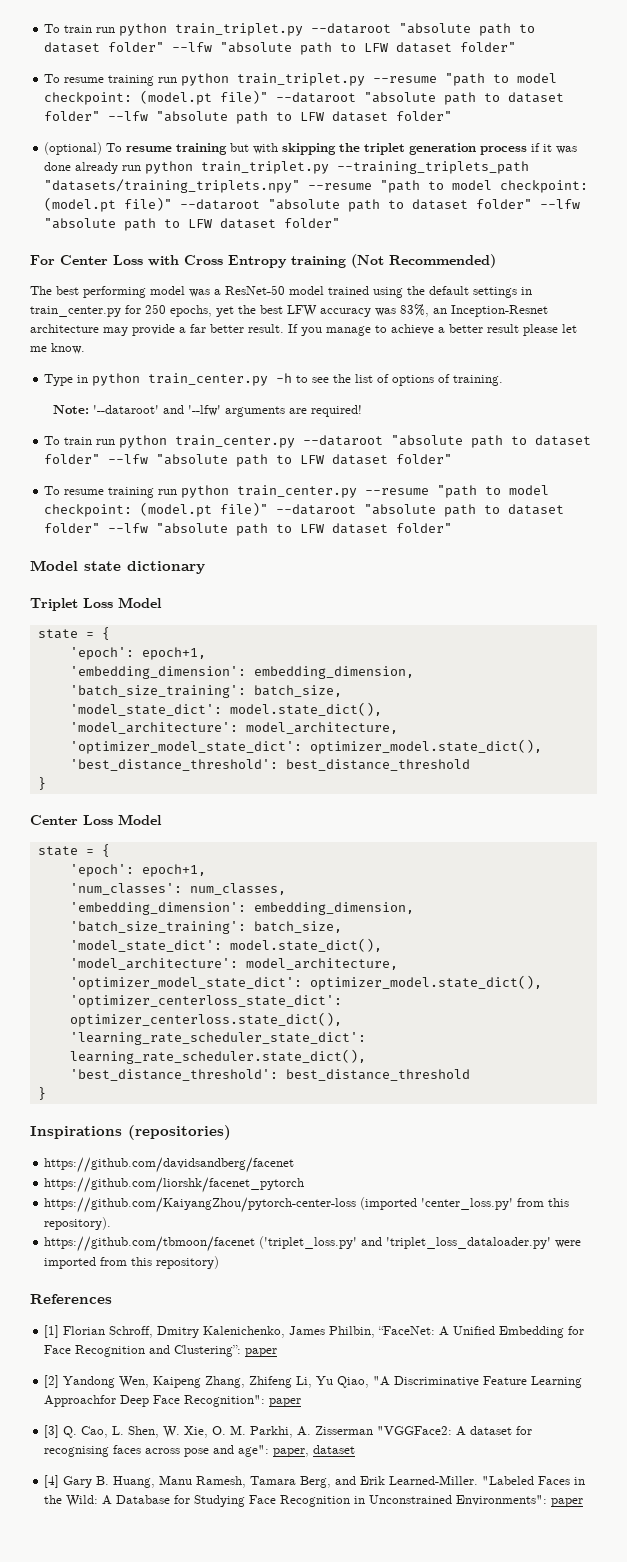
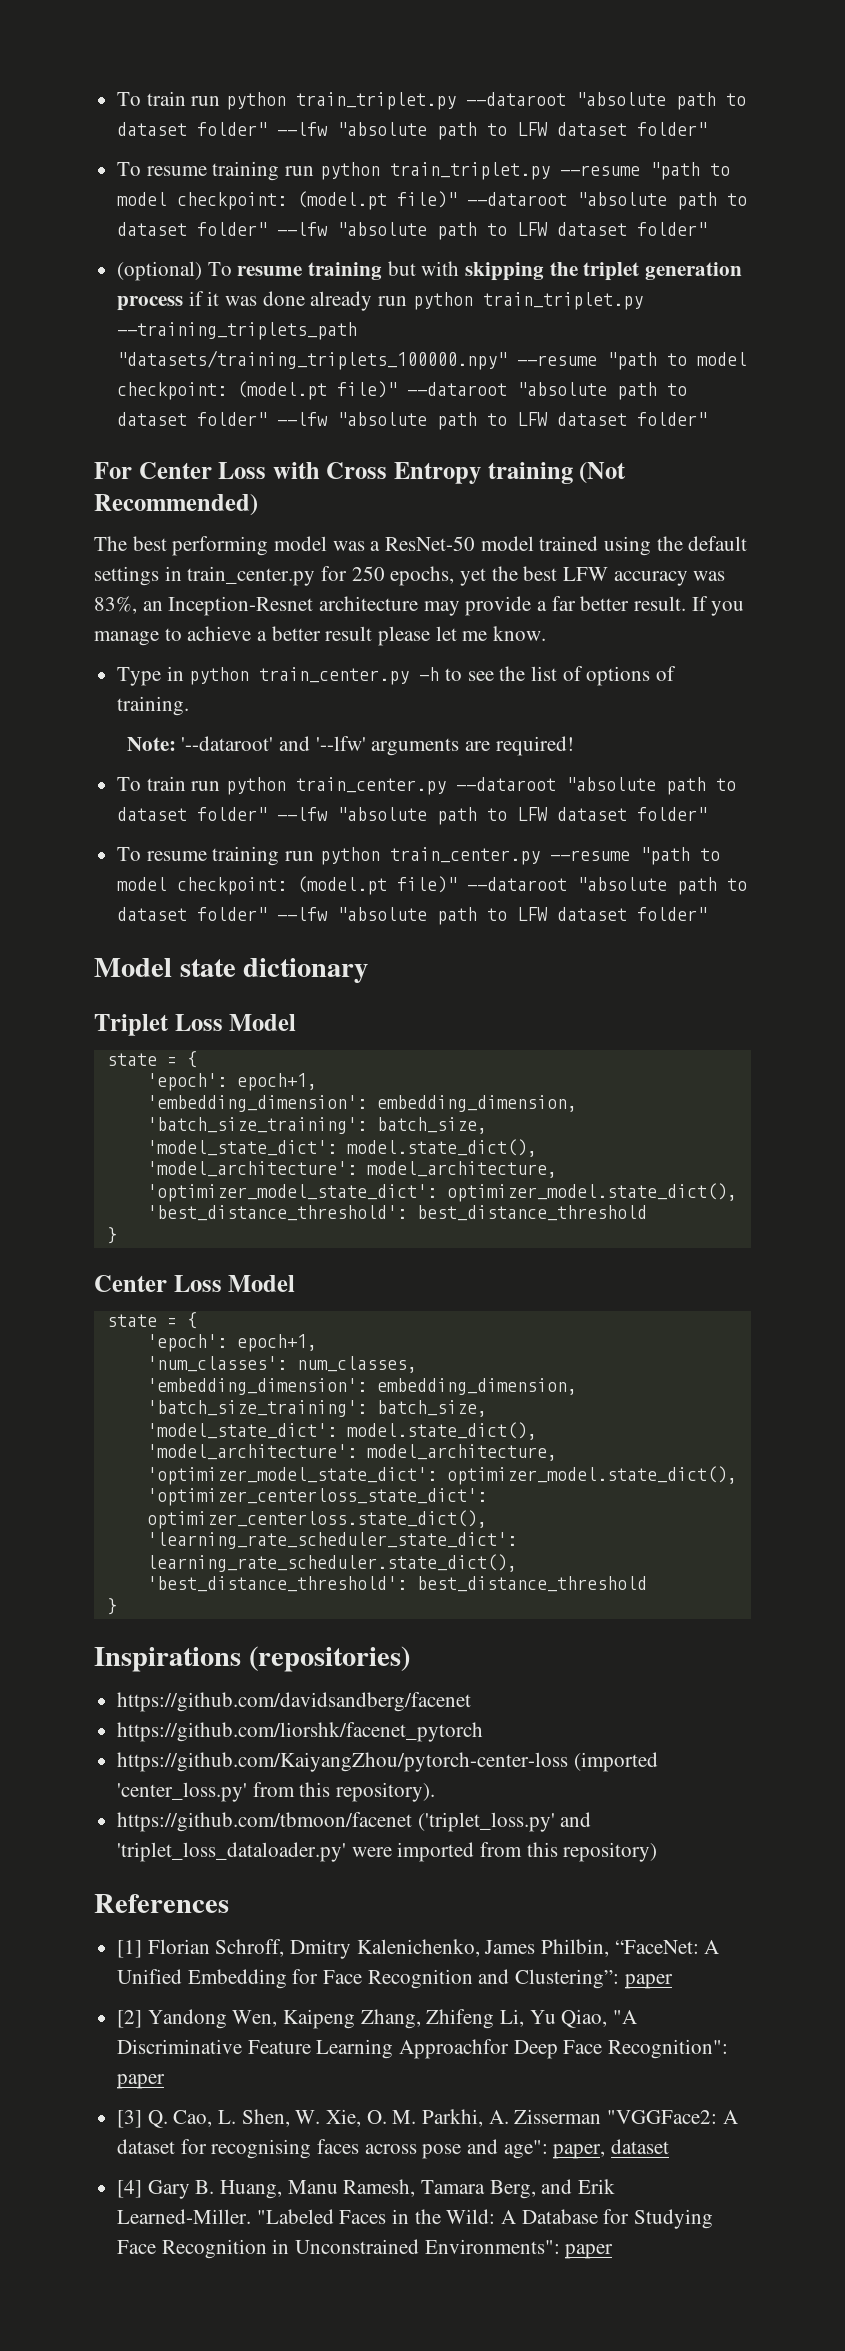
[44,179,301,193] "datasets/training_triplets.npy" -> [117,350,508,370] "datasets/training_triplets_100000.npy"

